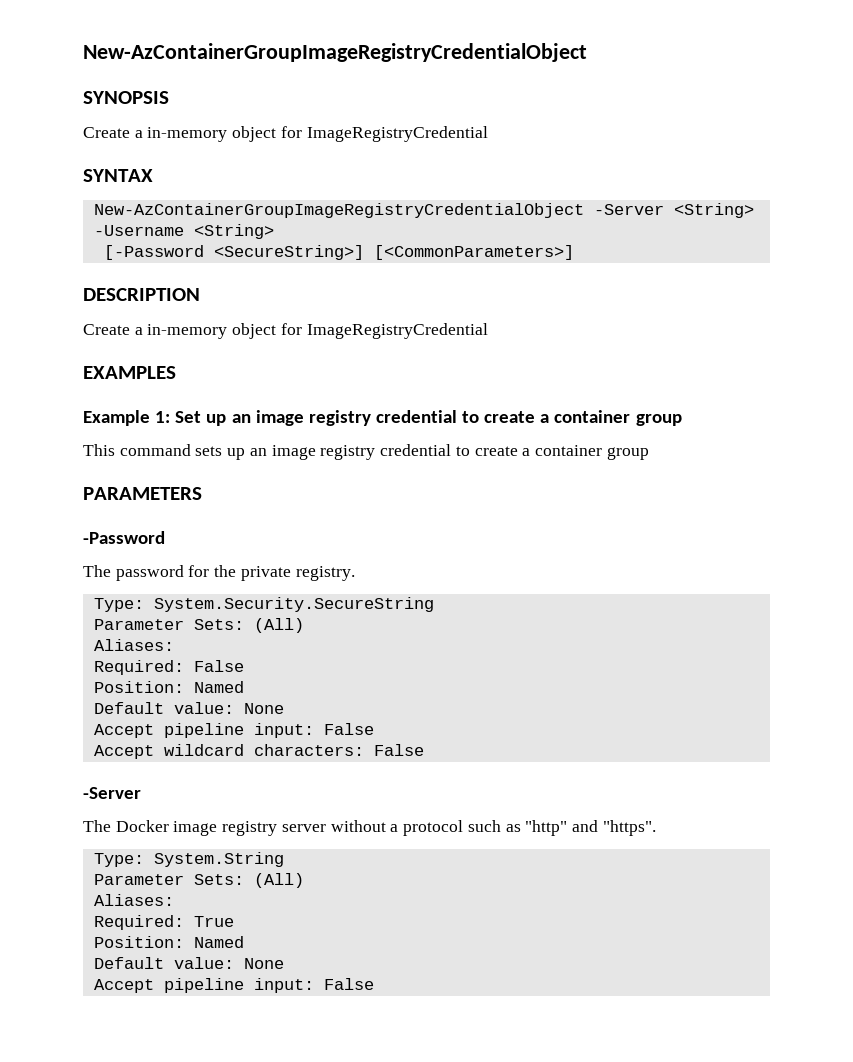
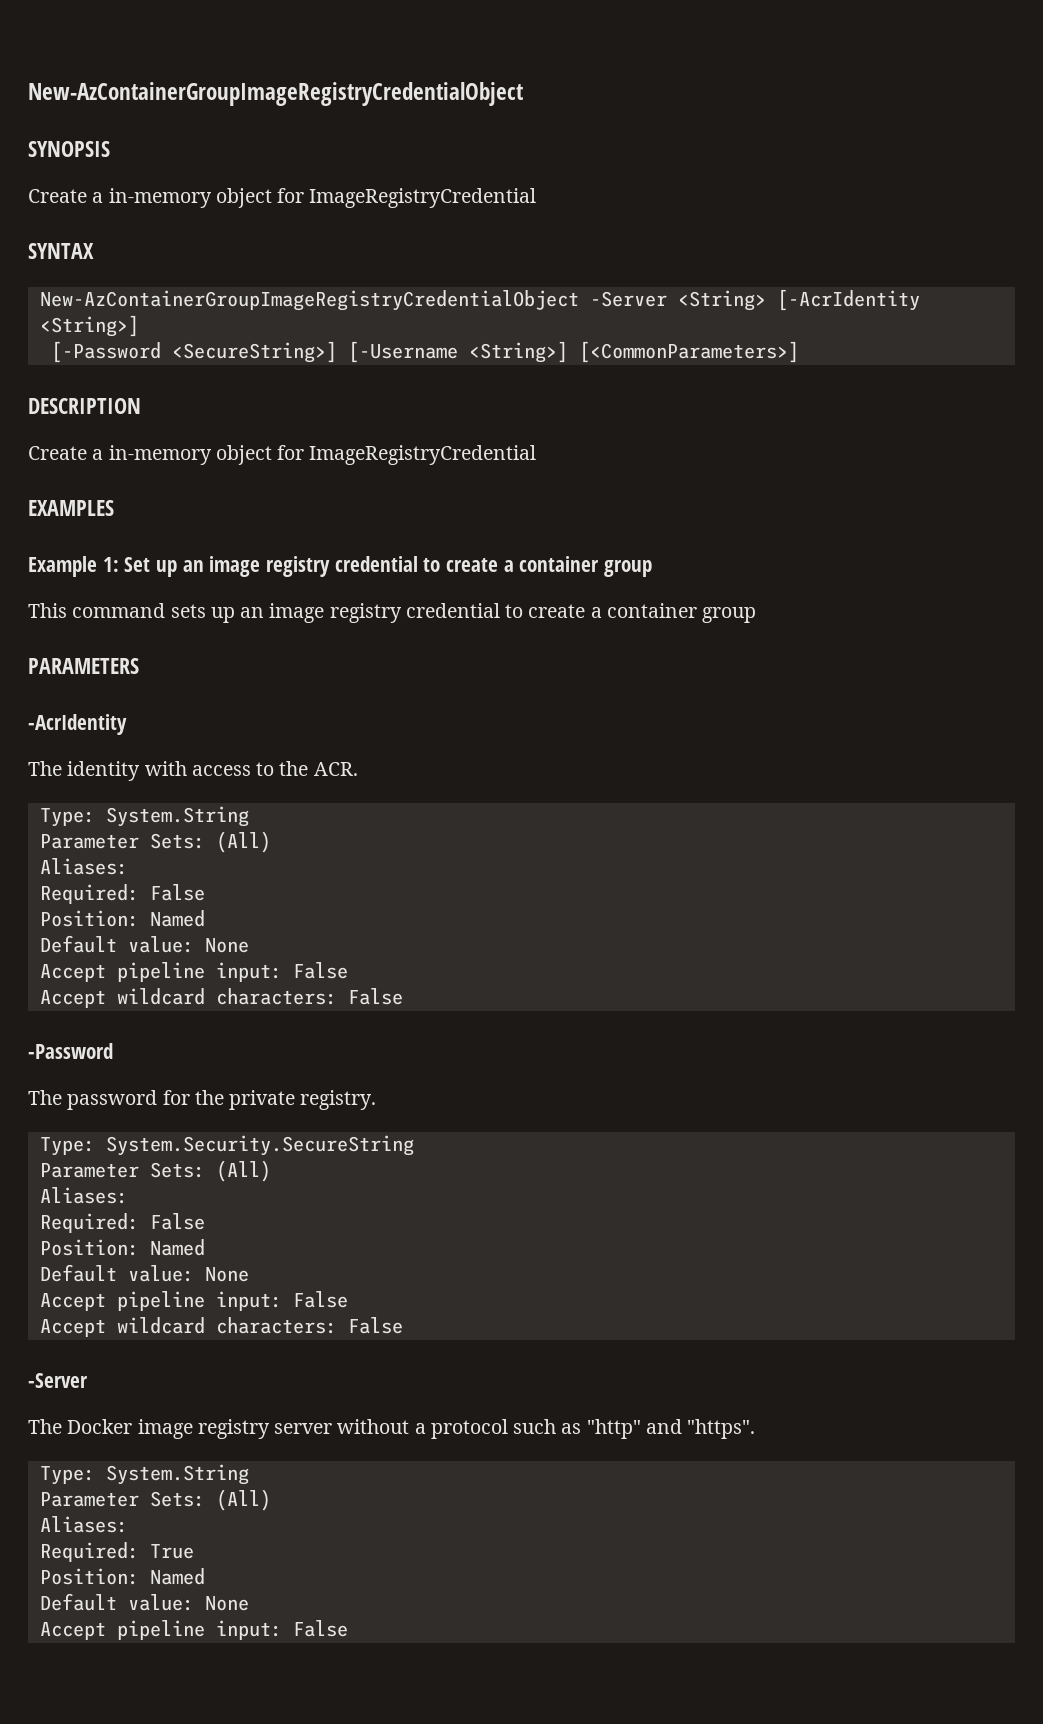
[93,224,274,239] -Username <String> -> [776,289,920,311] [39,315,139,337] [-AcrIdentity <String>]
(364, 252) none -> [347,341,568,363] [-Username <String>]
(202, 493) none -> [28,714,127,735] [28,761,358,781] [39,806,249,827] [39,831,271,853] [39,858,128,875] [39,884,205,904] [39,910,205,927] [39,935,249,953] [39,962,348,982] [39,988,403,1008] // -AcrIdentity // The identity with access to the ACR. // Type: System.String // Parameter Sets: (All) // Aliases: // Required: False // Position: Named // Default value: None // Accept pipeline input: False // Accept wildcard characters: False

